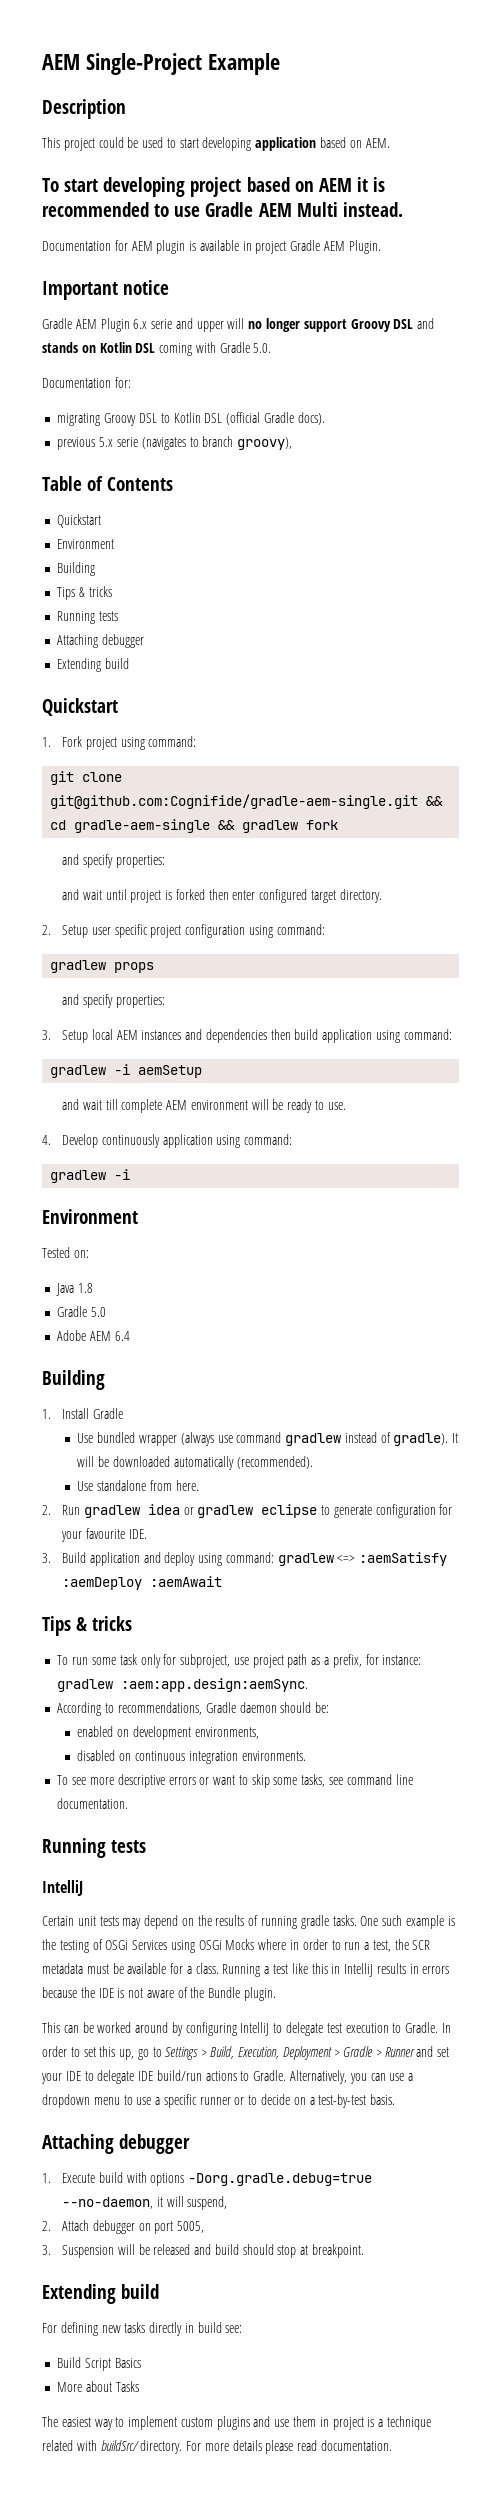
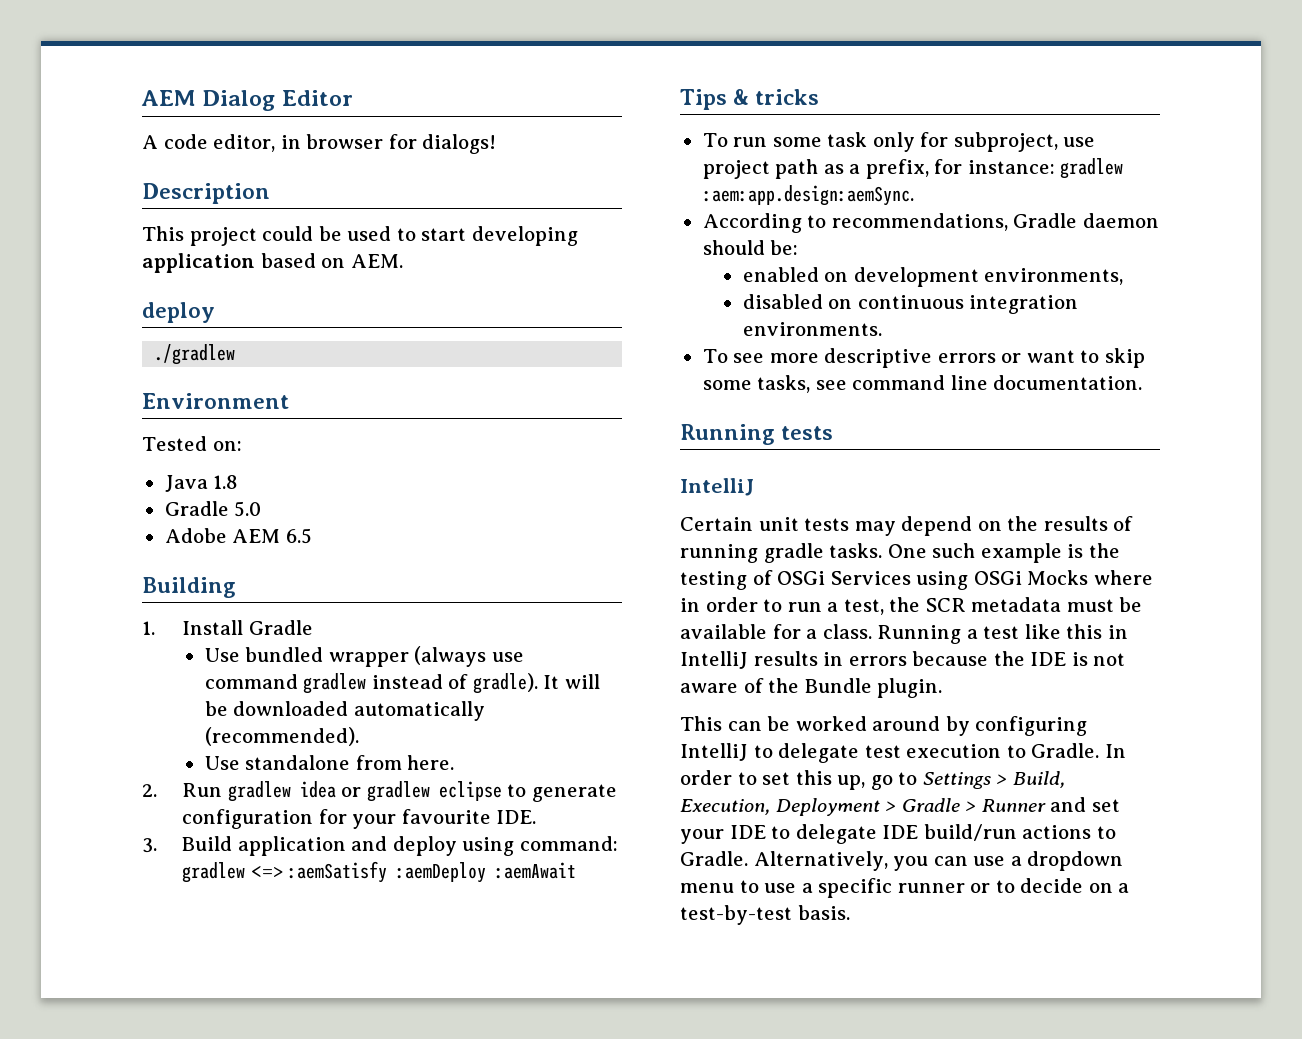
[42,53,280,75] AEM Single-Project Example -> [141,90,353,111] [142,134,497,154] AEM Dialog Editor // A code editor, in browser for dialogs!
[42,177,386,197] [42,202,403,217] [42,240,381,254] [42,280,170,300] [42,318,435,332] [42,342,272,356] [42,377,131,388] [57,412,325,426] [57,436,293,450] [42,476,174,491] [57,514,102,528] [57,539,115,549] [57,562,96,576] [57,586,112,600] [57,611,119,624] [57,634,145,648] [57,658,130,672] [42,698,118,716] [42,736,197,750] [50,771,123,785] [50,794,444,809] [50,819,339,833] [62,854,165,868] [62,889,382,903] [42,924,325,938] [50,960,155,973] [62,994,165,1008] [42,1029,452,1043] [50,1064,203,1078] [62,1099,346,1113] [42,1134,293,1148] [50,1169,131,1183] To start developing project based on AEM it is recommended to use Gradle AEM Multi instead. // Documentation for AEM plugin is available in project Gradle AEM Plugin. // Important notice // Gradle AEM Plugin 6.x serie and upper will no longer support Groovy DSL and stands on Kotlin DSL coming with Gradle 5.0. // Documentation for: // migrating Groovy DSL to Kotlin DSL (official Gradle docs). // previous 5.x serie (navigates to branch groovy), // Table of Contents // Quickstart // Environment // Building // Tips & tricks // Running tests // Attaching debugger // Extending build // Quickstart // 1. Fork project using command: // git clone git@github.com:Cognifide/gradle-aem-single.git && cd gradle-aem-single && gradlew fork // and specify properties: // and wait until project is forked then enter configured target directory. // 2. Setup user specific project configuration using command: // gradlew props // and specify properties: // 3. Setup local AEM instances and dependencies then build application using command: // gradlew -i aemSetup // and wait till complete AEM environment will be ready to use. // 4. Develop continuously application using command: // gradlew -i -> [142,302,215,323] [154,344,236,365] deploy // ./gradlew
[114,1331,130,1341] 6.4 -> [285,528,312,544] 6.5
[42,2134,191,2154] [42,2172,373,2186] [62,2196,228,2210] [42,2220,205,2234] [42,2244,365,2258] [42,2284,160,2304] [42,2322,243,2336] [57,2357,141,2371] [57,2381,139,2392] [42,2416,431,2430] [42,2440,393,2454] // Attaching debugger // 1. Execute build with options -Dorg.gradle.debug=true --no-daemon, it will suspend, // 2. Attach debugger on port 5005, // 3. Suspension will be released and build should stop at breakpoint. // Extending build // For defining new tasks directly in build see: // Build Script Basics // More about Tasks // The easiest way to implement custom plugins and use them in project is a technique related with buildSrc/ directory. For more details please read documentation. -> (850, 912) none

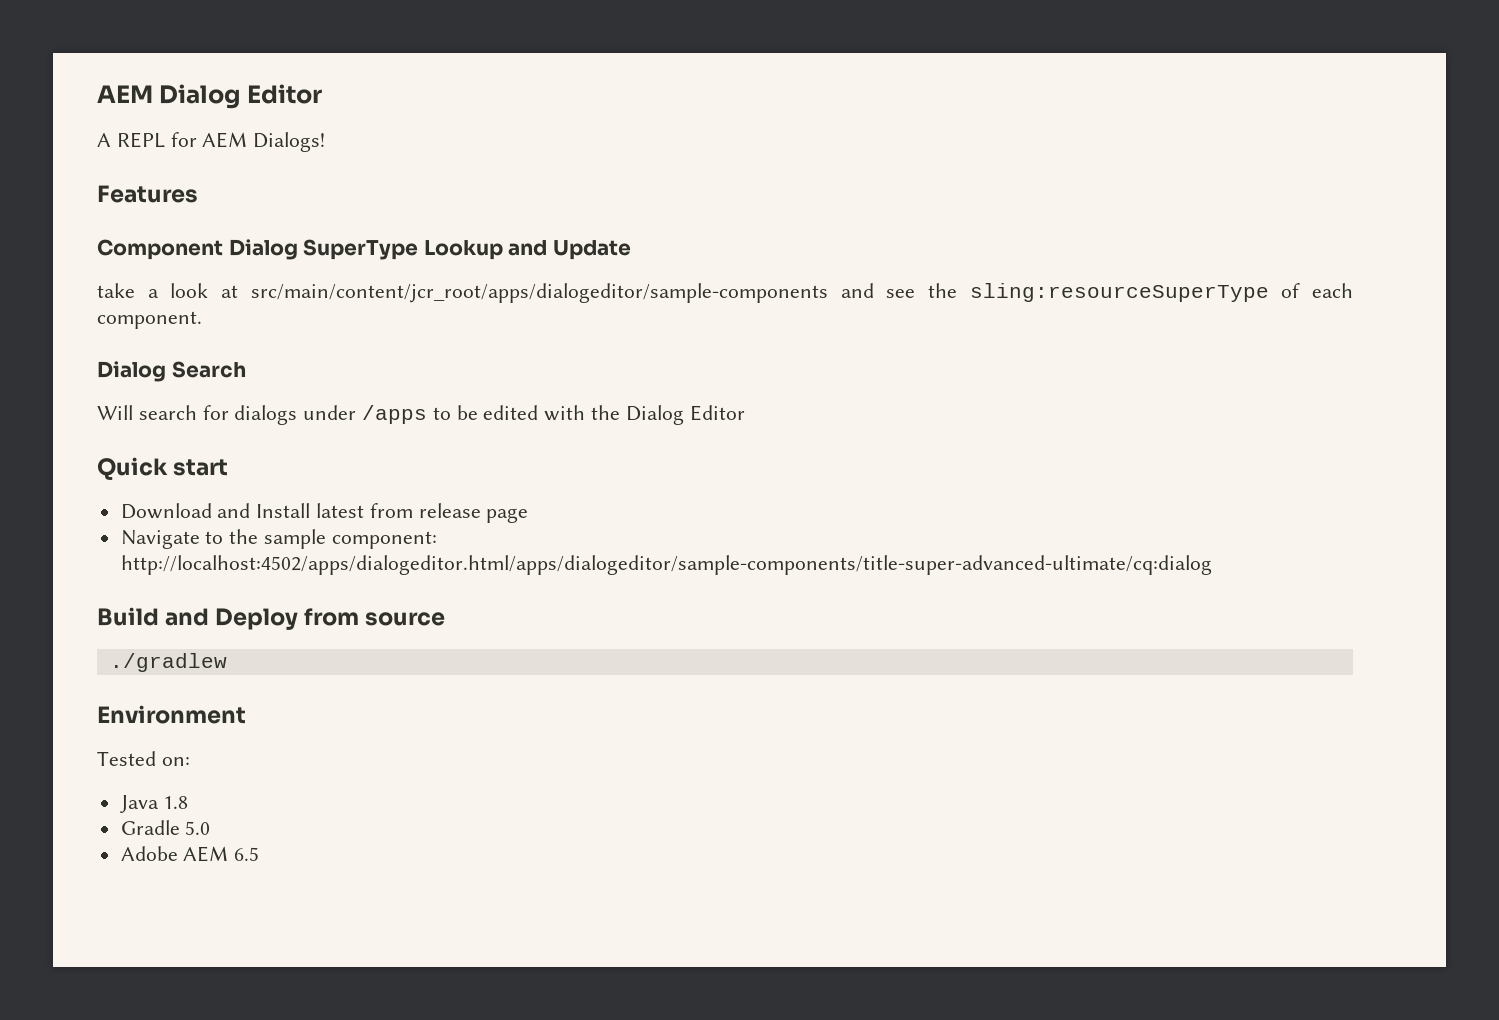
[163,134,497,154] [142,183,270,204] [142,226,578,246] [142,253,403,273] [142,302,215,323] code editor, in browser for dialogs! // Description // This project could be used to start developing application based on AEM. // deploy -> [116,132,326,152] [97,185,198,203] [97,239,631,260] [97,283,1354,303] [97,311,202,329] [97,361,246,382] [97,405,745,425] [97,457,229,480] [120,503,529,523] [120,529,437,549] [120,555,1212,575] [97,607,446,630] REPL for AEM Dialogs! // Features // Component Dialog SuperType Lookup and Update // take a look at src/main/content/jcr_root/apps/dialogeditor/sample-components and see the sling:resourceSuperType of each component. // Dialog Search // Will search for dialogs under /apps to be edited with the Dialog Editor // Quick start // Download and Install latest from release page // Navigate to the sample component: http://localhost:4502/apps/dialogeditor.html/apps/dialogeditor/sample-components/title-super-advanced-ultimate/cq:dialog // Build and Deploy from source
[142,577,236,598] [142,620,313,635] [204,646,524,667] [204,673,600,694] [204,701,485,721] [204,727,359,746] [204,755,455,770] [142,781,617,802] [182,809,537,829] [142,836,618,856] [182,861,577,883] [680,89,820,110] [702,132,1096,152] [702,158,1124,179] [702,185,914,206] [702,213,1159,233] [702,240,799,255] [742,267,1124,287] [742,294,1079,314] [742,322,882,336] [702,348,1145,368] [702,375,1143,393] [680,424,834,445] [680,478,754,496] [680,516,1134,536] [680,543,1120,563] [680,570,1153,590] [680,597,1143,615] [680,624,1128,644] [680,651,1126,669] [680,678,943,698] [680,716,1088,736] [680,743,1126,763] [680,770,1065,790] [680,797,1120,816] [680,824,1116,844] [680,851,1124,871] [680,878,1130,898] [680,905,850,925] // Building // 1. Install Gradle // Use bundled wrapper (always use command gradlew instead of gradle). It will be downloaded automatically (recommended). // Use standalone from here. // 2. Run gradlew idea or gradlew eclipse to generate configuration for your favourite IDE. // 3. Build application and deploy using command: gradlew <=> :aemSatisfy :aemDeploy :aemAwait // Tips & tricks // To run some task only for subproject, use project path as a prefix, for instance: gradlew :aem:app.design:aemSync. // According to recommendations, Gradle daemon should be: // enabled on development environments, // disabled on continuous integration environments. // To see more descriptive errors or want to skip some tasks, see command line documentation. // Running tests // IntelliJ // Certain unit tests may depend on the results of running gradle tasks. One such example is the testing of OSGi Services using OSGi Mocks where in order to run a test, the SCR metadata must be available for a class. Running a test like this in IntelliJ results in errors because the IDE is not aware of the Bundle plugin. // This can be worked around by configuring IntelliJ to delegate test execution to Gradle. In order to set this up, go to Settings > Build, Execution, Deployment > Gradle > Runner and set your IDE to delegate IDE build/run actions to Gradle. Alternatively, you can use a dropdown menu to use a specific runner or to decide on a test-by-test basis. -> (260, 854) none

